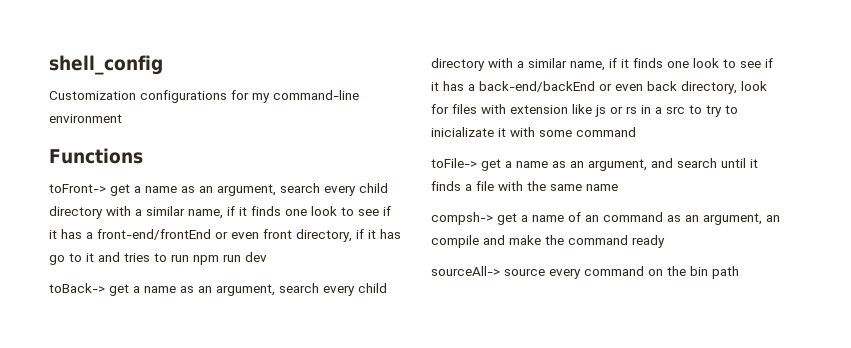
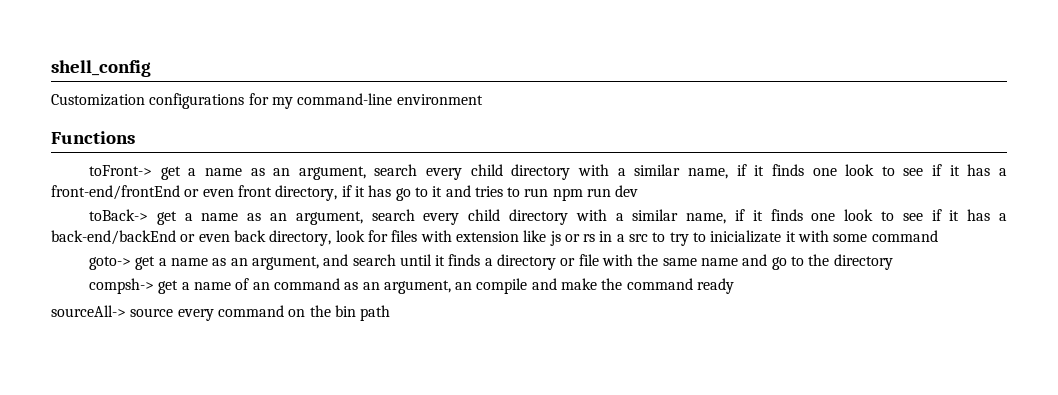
[431,158,477,168] toFile-> -> [88,256,131,270] goto->
(472, 187) none -> [497,254,576,270] directory or
(618, 187) none -> [742,254,893,270] and go to the directory

